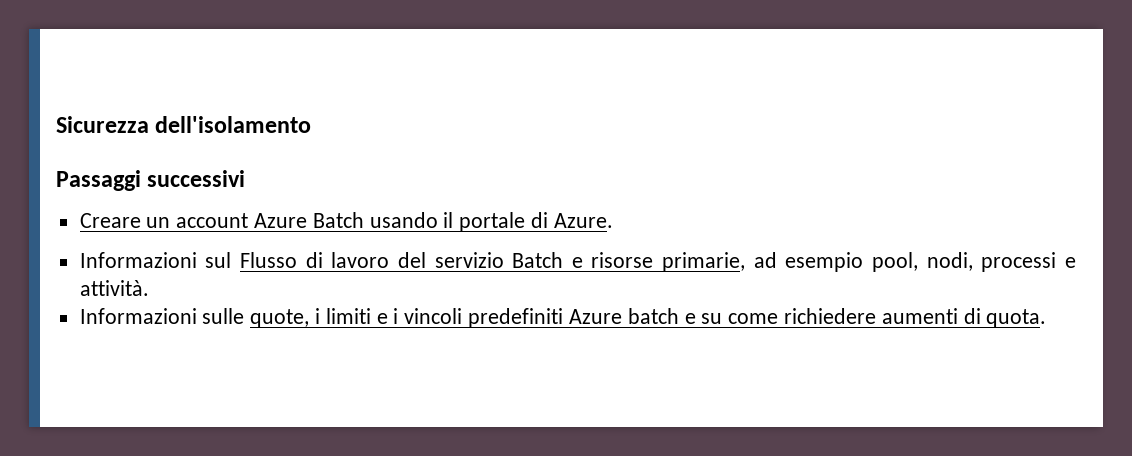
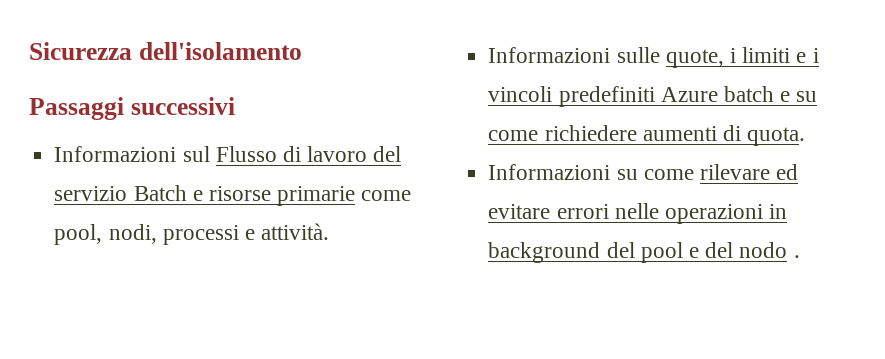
[79,212,613,232] // Creare un account Azure Batch usando il portale di Azure. -> (235, 106) none
[662,252,864,272] primarie, ad esempio -> [277,186,412,206] primarie come
(1047, 318) none -> [488,164,799,180] [488,203,788,224] [488,242,800,263] // Informazioni su come rilevare ed evitare errori nelle operazioni in background del pool e del nodo .

